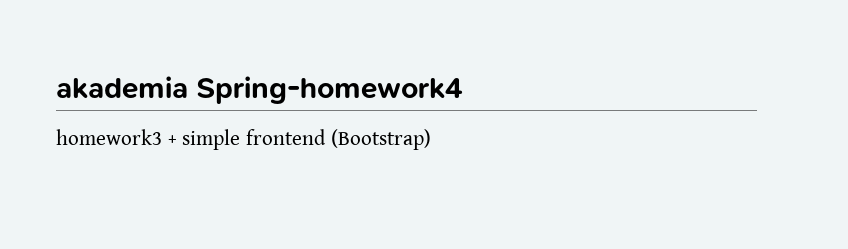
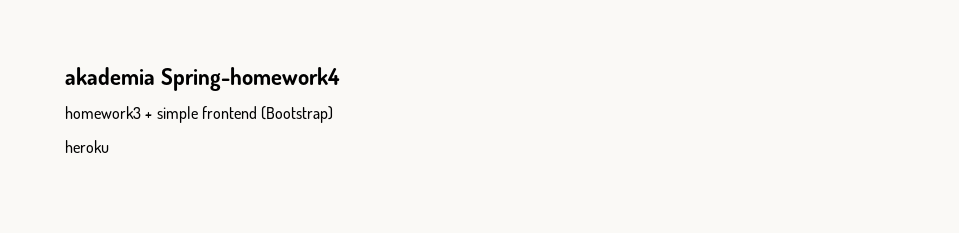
(431, 139) none -> [65,140,109,153] // heroku

